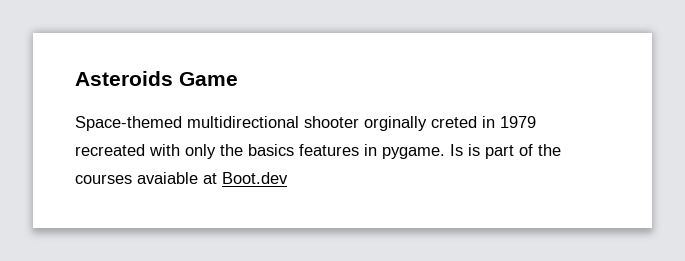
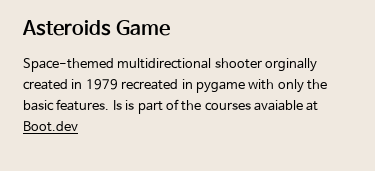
[431,116,477,128] creted -> [23,79,68,90] created
(145, 150) none -> [181,79,245,93] in pygame
[248,144,445,159] basics features in pygame. -> [23,99,110,111] basic features.

